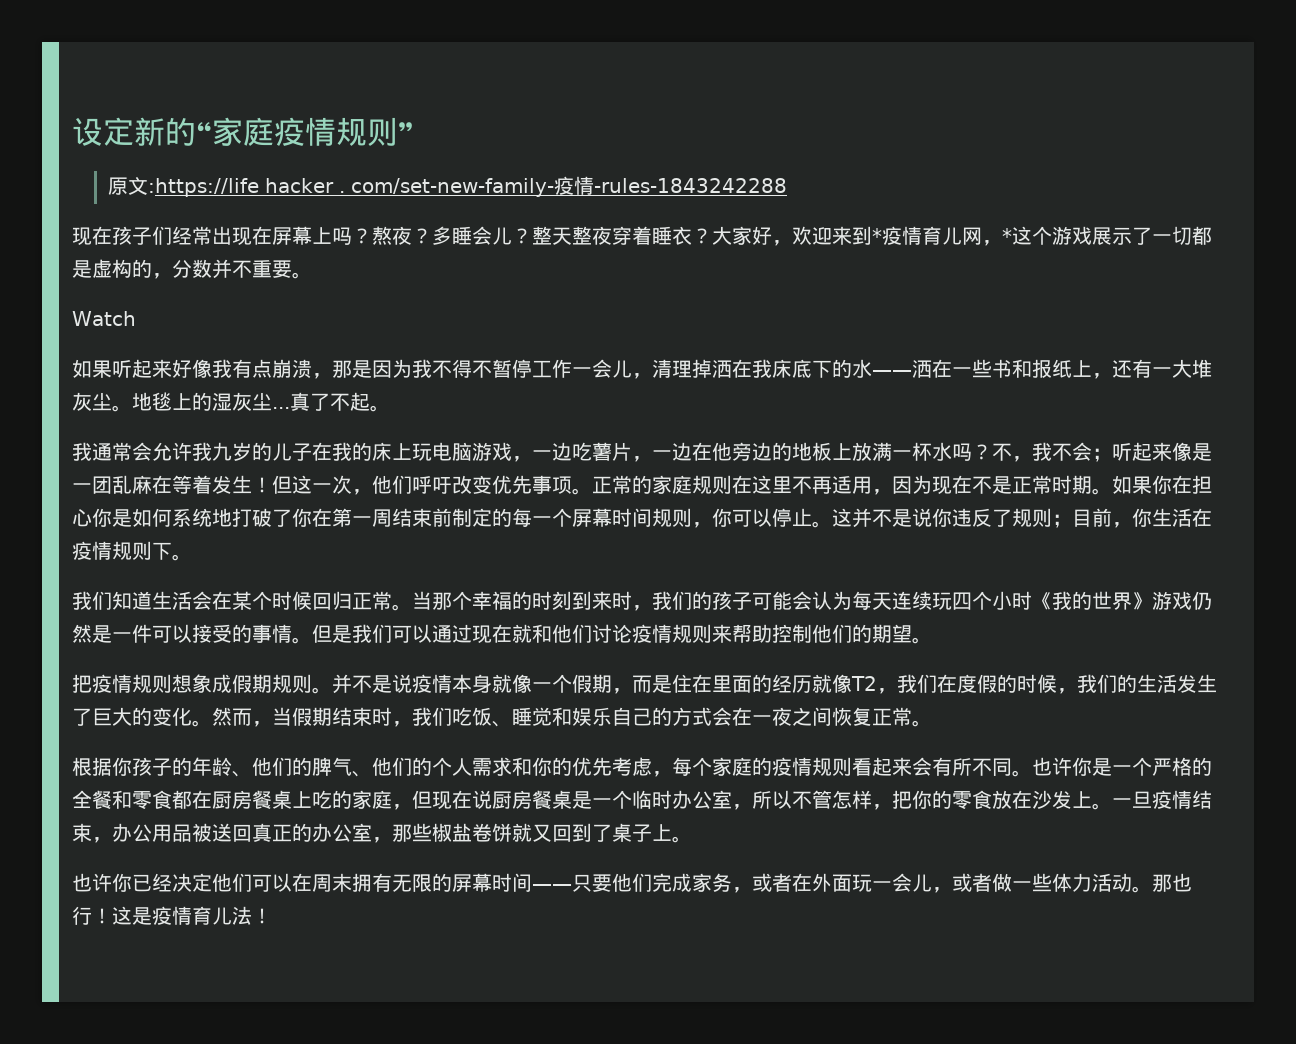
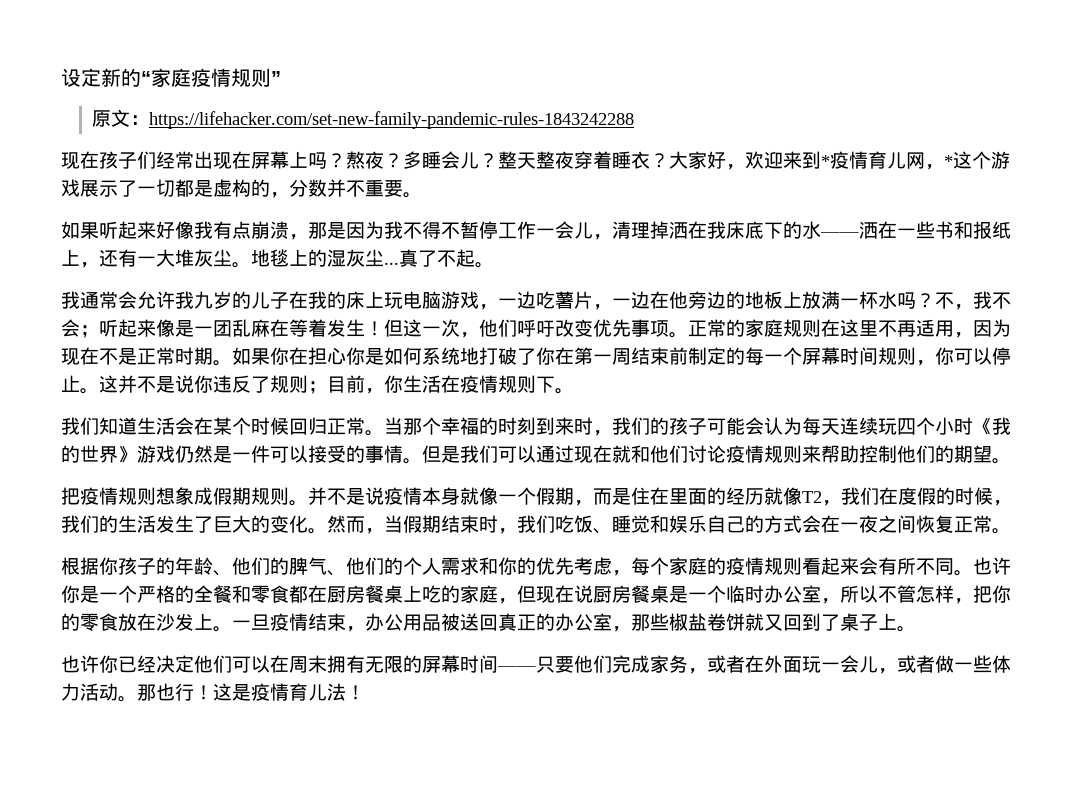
[147,176,787,197] :https://life hacker . com/set-new-family-疫情-rules-1843242288 -> [130,111,635,129] ：https://lifehacker.com/set-new-family-pandemic-rules-1843242288
[72,311,136,326] // Watch -> (422, 195) none

